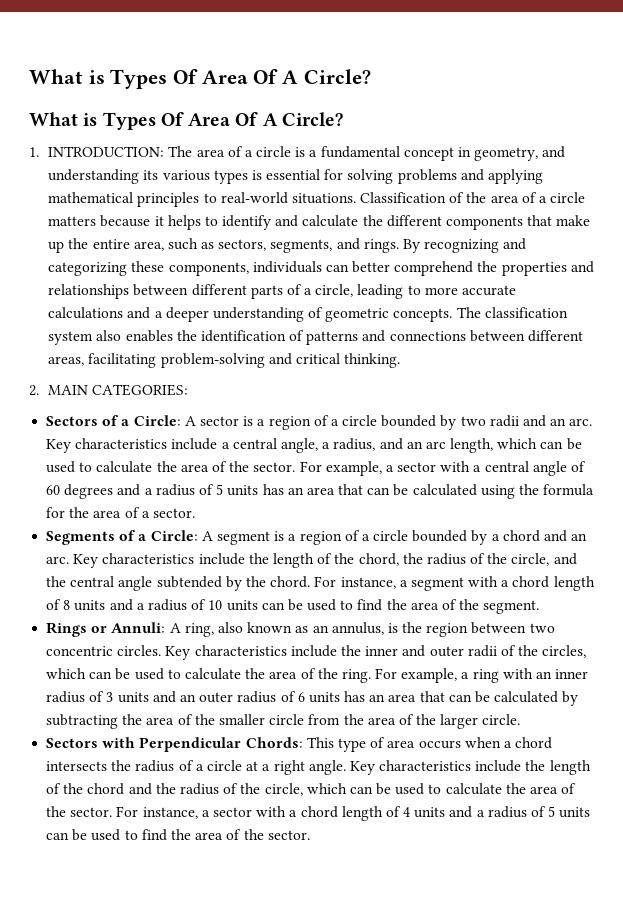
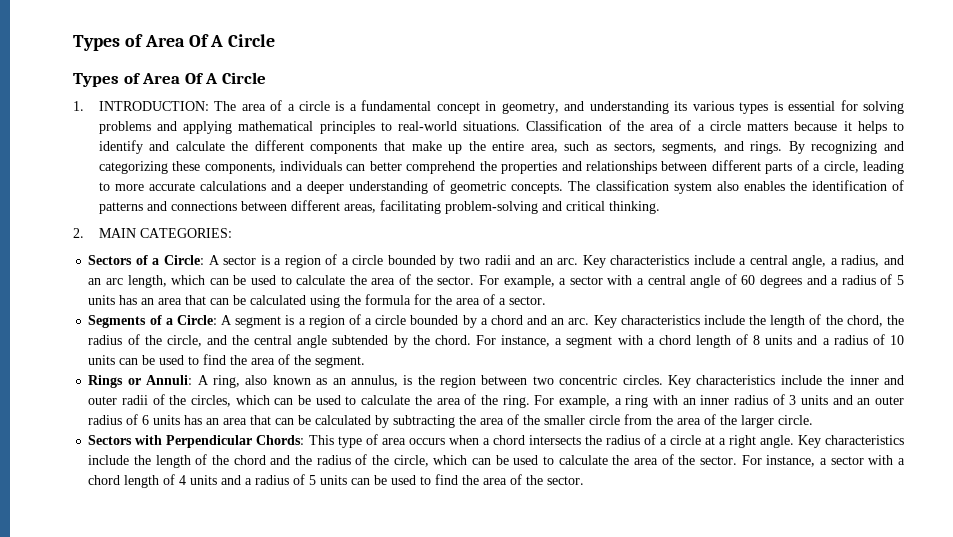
[29,69,371,89] [29,112,343,130] What is Types Of Area Of A Circle? // What is Types Of Area Of A Circle? -> [73,34,276,51] [73,72,266,87] Types of Area Of A Circle // Types of Area Of A Circle

